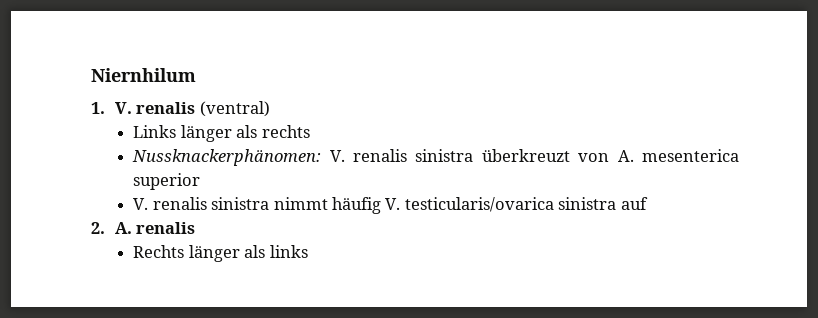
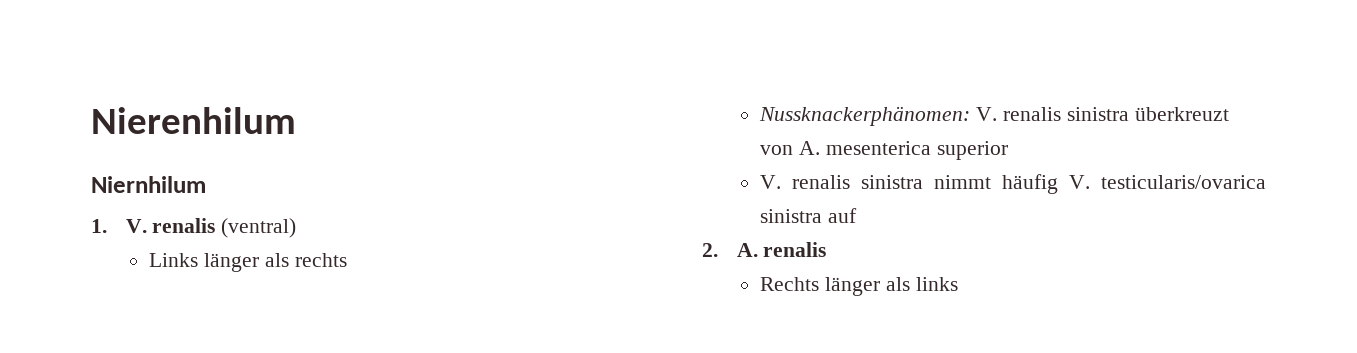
(91, 75) none -> [91,107,296,134] Nierenhilum //

